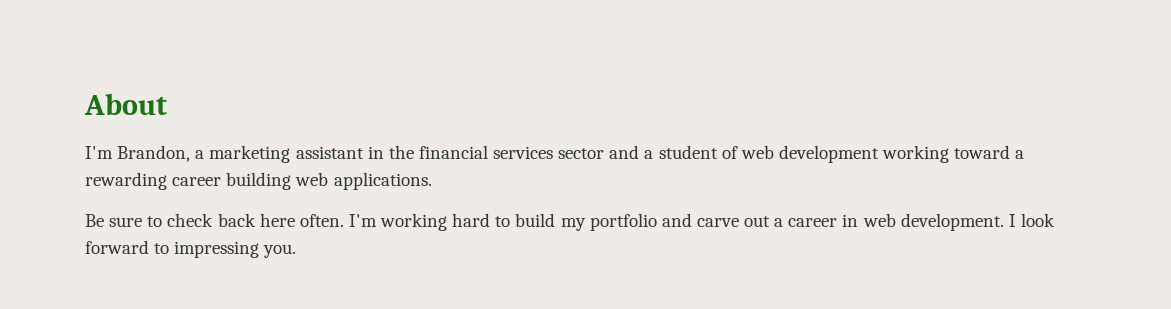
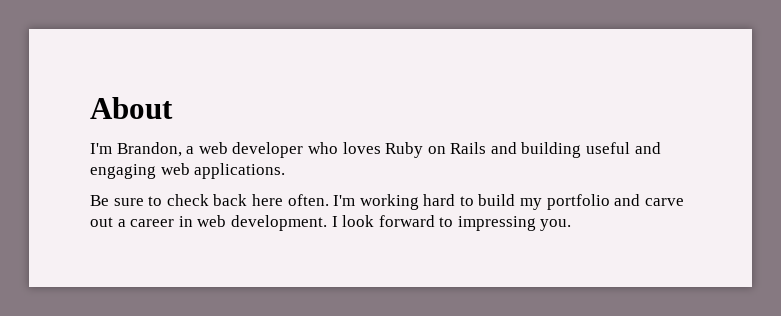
[209,145,1025,163] [85,172,292,190] marketing assistant in the financial services sector and a student of web development working toward a rewarding career building -> [198,142,661,158] [90,164,156,179] web developer who loves Ruby on Rails and building useful and engaging

